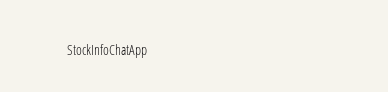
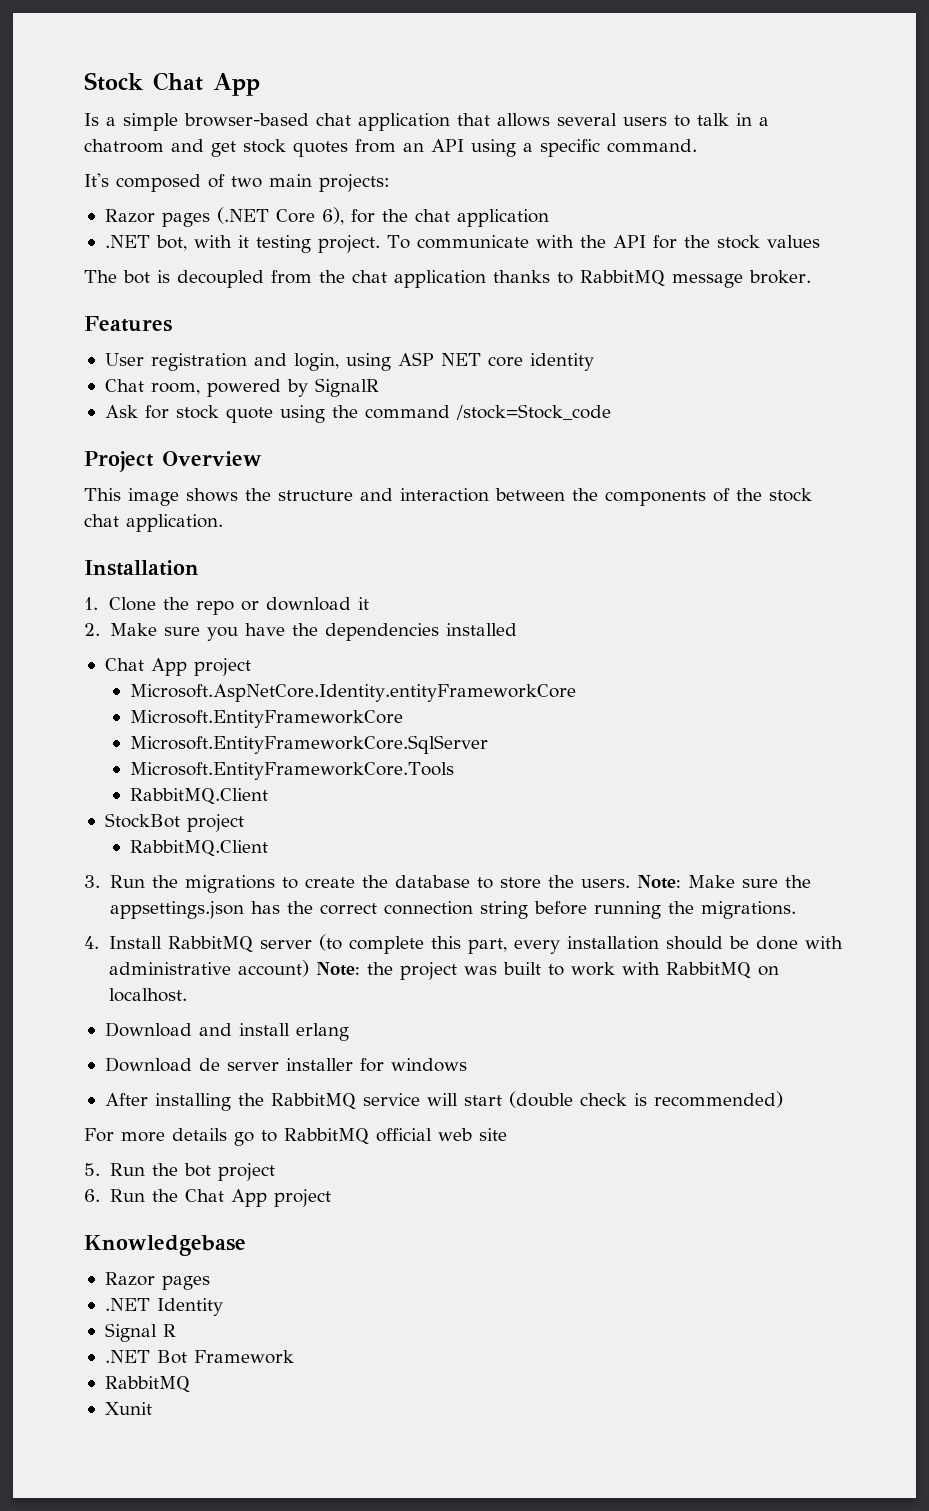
[67,44,147,58] StockInfoChatApp -> [84,72,260,96] [84,113,769,131] [84,139,697,157] [84,173,390,192] [104,207,549,227] [104,235,820,253] [84,270,811,288] [84,316,172,332] [104,352,594,371] [104,378,379,397] [104,404,611,423] [84,451,262,472] [84,488,812,506] [84,514,223,532] [84,560,199,576] [84,597,370,615] [84,623,517,641] [104,658,251,676] [130,684,577,702] [130,710,404,728] [130,735,489,754] [130,762,455,780] [130,788,269,805] [104,813,244,832] [130,840,269,857] [84,875,811,893] [109,901,796,919] [84,934,844,954] [109,960,780,980] [109,988,188,1002] [104,1022,349,1041] [104,1057,467,1072] [104,1091,783,1111] [84,1128,507,1146] [84,1163,275,1181] [84,1189,331,1207] [84,1235,246,1256] [104,1272,210,1290] [104,1298,223,1316] [104,1323,176,1342] [104,1350,294,1364] [104,1376,190,1393] [104,1402,152,1415] Stock Chat App // Is a simple browser-based chat application that allows several users to talk in a chatroom and get stock quotes from an API using a specific command. // It's composed of two main projects: // Razor pages (.NET Core 6), for the chat application // .NET bot, with it testing project. To communicate with the API for the stock values // The bot is decoupled from the chat application thanks to RabbitMQ message broker. // Features // User registration and login, using ASP NET core identity // Chat room, powered by SignalR // Ask for stock quote using the command /stock=Stock_code // Project Overview // This image shows the structure and interaction between the components of the stock chat application. // Installation // 1. Clone the repo or download it // 2. Make sure you have the dependencies installed // Chat App project // Microsoft.AspNetCore.Identity.entityFrameworkCore // Microsoft.EntityFrameworkCore // Microsoft.EntityFrameworkCore.SqlServer // Microsoft.EntityFrameworkCore.Tools // RabbitMQ.Client // StockBot project // RabbitMQ.Client // 3. Run the migrations to create the database to store the users. Note: Make sure the appsettings.json has the correct connection string before running the migrations. // 4. Install RabbitMQ server (to complete this part, every installation should be done with administrative account) Note: the project was built to work with RabbitMQ on localhost. // Download and install erlang // Download de server installer for windows // After installing the RabbitMQ service will start (double check is recommended) // For more details go to RabbitMQ official web site // 5. Run the bot project // 6. Run the Chat App project // Knowledgebase // Razor pages // .NET Identity // Signal R // .NET Bot Framework // RabbitMQ // Xunit

